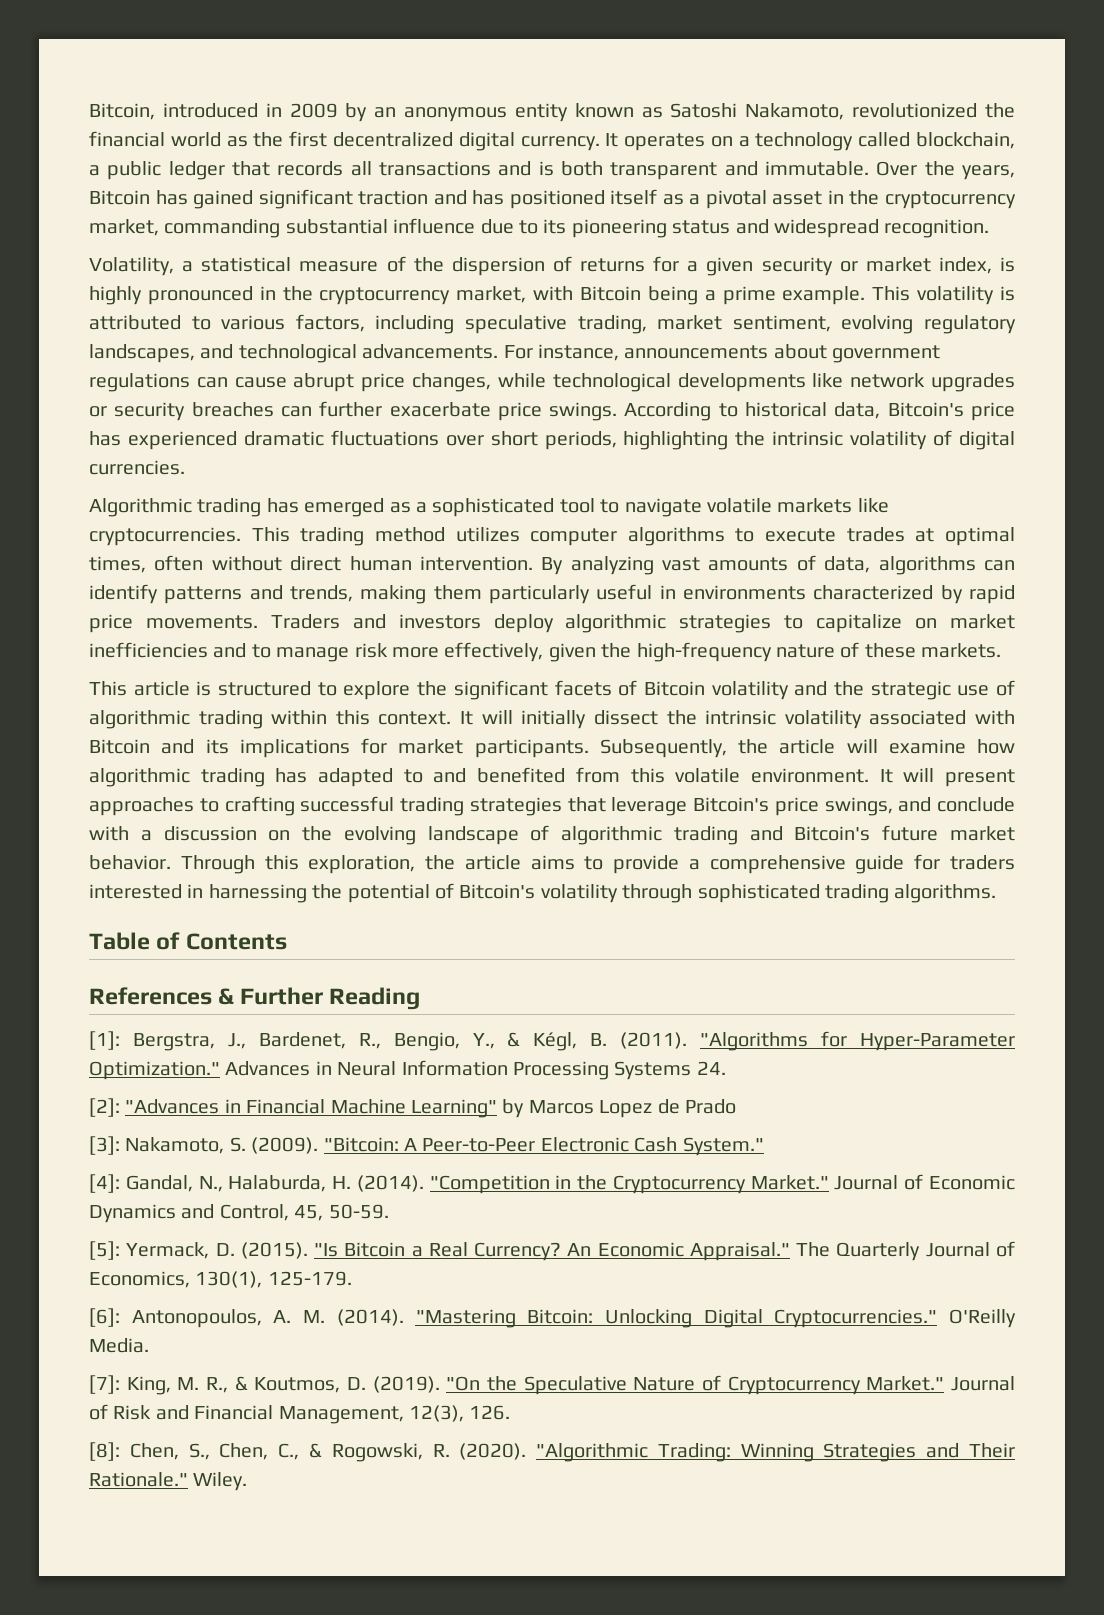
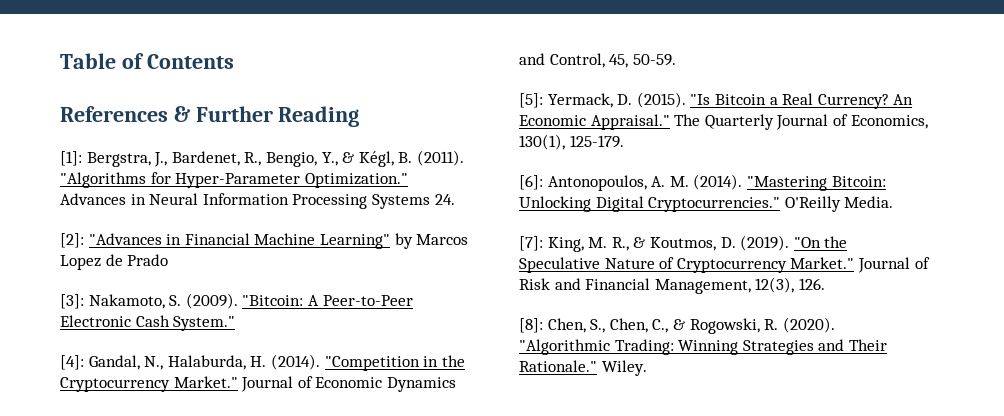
[89,103,1015,122] [89,131,1016,151] [89,161,1016,180] [89,189,1016,209] [89,218,990,238] [89,256,1015,276] [89,286,1016,305] [89,314,1017,334] [89,344,941,363] [89,373,1016,392] [89,401,1015,421] [89,430,1015,450] [89,460,185,475] [89,498,889,517] [89,527,1015,546] [89,555,1015,575] [89,584,1016,604] [89,614,1015,633] [89,642,1002,662] [89,680,1015,700] [89,710,1016,729] [89,738,1015,758] [89,767,1016,787] [89,796,1015,816] [89,825,1015,845] [89,854,1015,874] [89,883,997,903] Bitcoin, introduced in 2009 by an anonymous entity known as Satoshi Nakamoto, revolutionized the financial world as the first decentralized digital currency. It operates on a technology called blockchain, a public ledger that records all transactions and is both transparent and immutable. Over the years, Bitcoin has gained significant traction and has positioned itself as a pivotal asset in the cryptocurrency market, commanding substantial influence due to its pioneering status and widespread recognition. // Volatility, a statistical measure of the dispersion of returns for a given security or market index, is highly pronounced in the cryptocurrency market, with Bitcoin being a prime example. This volatility is attributed to various factors, including speculative trading, market sentiment, evolving regulatory landscapes, and technological advancements. For instance, announcements about government regulations can cause abrupt price changes, while technological developments like network upgrades or security breaches can further exacerbate price swings. According to historical data, Bitcoin's price has experienced dramatic fluctuations over short periods, highlighting the intrinsic volatility of digital currencies. // Algorithmic trading has emerged as a sophisticated tool to navigate volatile markets like cryptocurrencies. This trading method utilizes computer algorithms to execute trades at optimal times, often without direct human intervention. By analyzing vast amounts of data, algorithms can identify patterns and trends, making them particularly useful in environments characterized by rapid price movements. Traders and investors deploy algorithmic strategies to capitalize on market inefficiencies and to manage risk more effectively, given the high-frequency nature of these markets. // This article is structured to explore the significant facets of Bitcoin volatility and the strategic use of algorithmic trading within this context. It will initially dissect the intrinsic volatility associated with Bitcoin and its implications for market participants. Subsequently, the article will examine how algorithmic trading has adapted to and benefited from this volatile environment. It will present approaches to crafting successful trading strategies that leverage Bitcoin's price swings, and conclude with a discussion on the evolving landscape of algorithmic trading and Bitcoin's future market behavior. Through this exploration, the article aims to provide a comprehensive guide for traders interested in harnessing the potential of Bitcoin's volatility through sophisticated trading algorithms. // -> (60, 61) none

